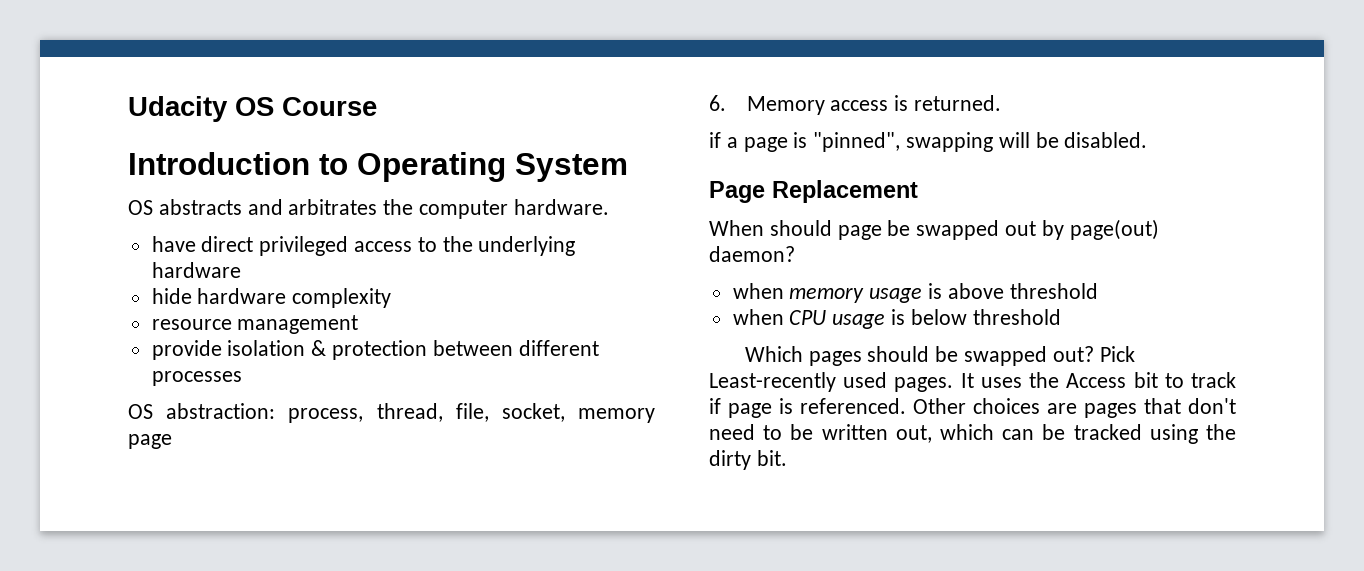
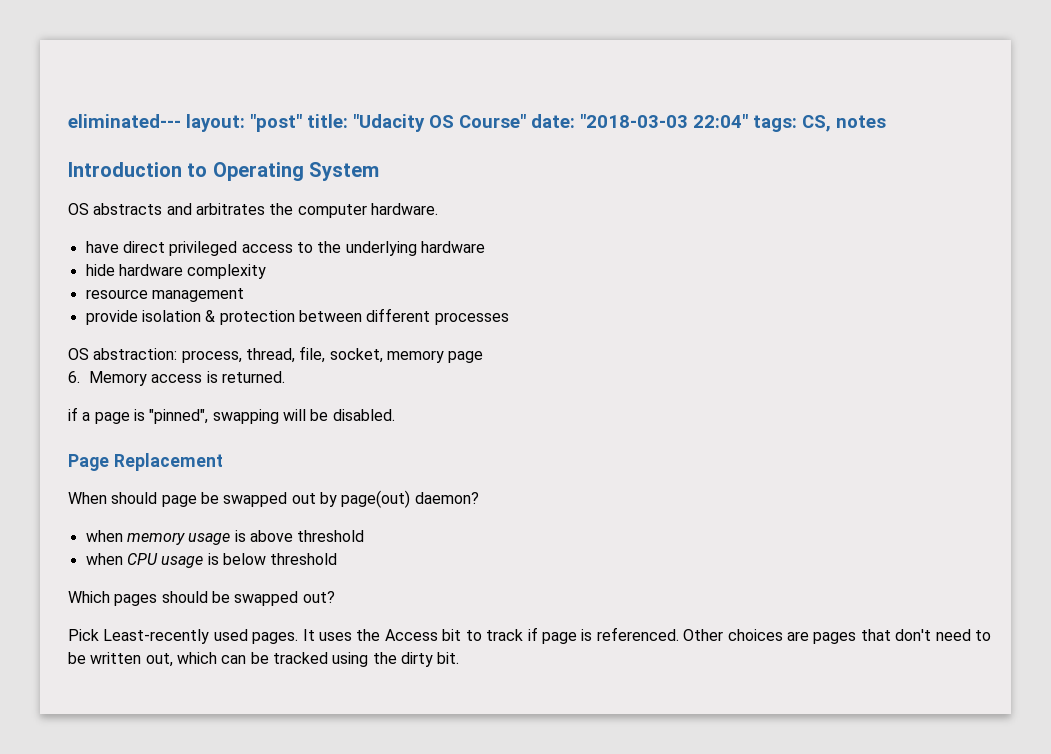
[128,96,377,122] Udacity OS Course -> [68,114,886,132] eliminated--- layout: "post" title: "Udacity OS Course" date: "2018-03-03 22:04" tags: CS, notes
(1094, 354) none -> (335, 597) //

